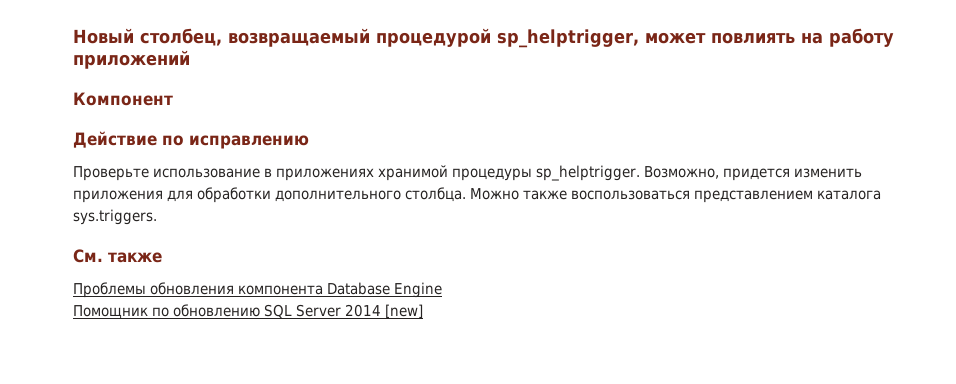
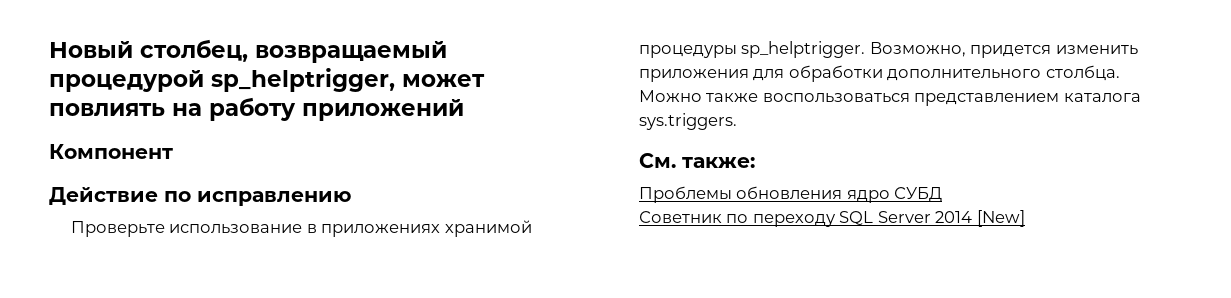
[108,252,162,263] также -> [682,157,755,168] также:
[238,282,443,298] [73,304,261,319] компонента Database Engine // Помощник по обновлению -> [846,187,943,203] [639,211,836,227] ядро СУБД // Советник по переходу
[385,304,424,318] [new] -> [976,210,1025,227] [New]

